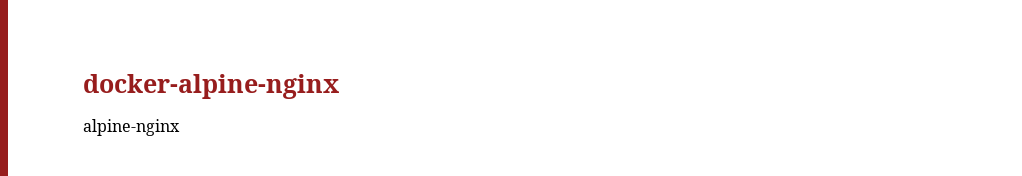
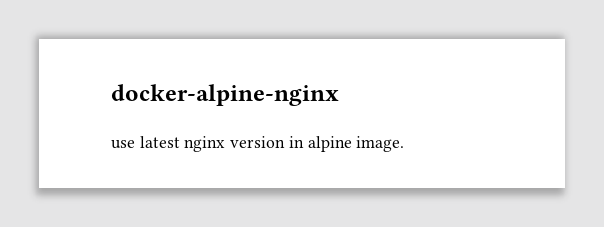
[83,119,180,136] alpine-nginx -> [111,136,405,152] use latest nginx version in alpine image.

